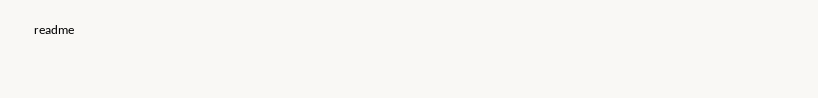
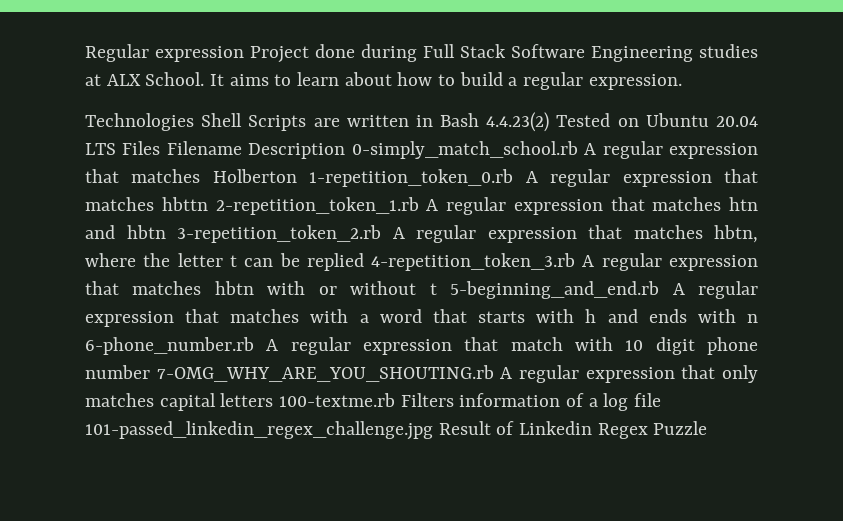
[34,25,74,34] readme -> [85,44,758,63] [85,72,682,90] [85,112,758,132] [85,141,758,159] [85,169,758,187] [85,197,758,215] [85,225,758,243] [85,253,758,271] [85,281,758,299] [85,309,758,327] [85,337,759,355] [85,365,758,383] [85,393,662,411] [85,421,708,440] Regular expression Project done during Full Stack Software Engineering studies at ALX School. It aims to learn about how to build a regular expression. // Technologies Shell Scripts are written in Bash 4.4.23(2) Tested on Ubuntu 20.04 LTS Files Filename Description 0-simply_match_school.rb A regular expression that matches Holberton 1-repetition_token_0.rb A regular expression that matches hbttn 2-repetition_token_1.rb A regular expression that matches htn and hbtn 3-repetition_token_2.rb A regular expression that matches hbtn, where the letter t can be replied 4-repetition_token_3.rb A regular expression that matches hbtn with or without t 5-beginning_and_end.rb A regular expression that matches with a word that starts with h and ends with n 6-phone_number.rb A regular expression that match with 10 digit phone number 7-OMG_WHY_ARE_YOU_SHOUTING.rb A regular expression that only matches capital letters 100-textme.rb Filters information of a log file 101-passed_linkedin_regex_challenge.jpg Result of Linkedin Regex Puzzle

